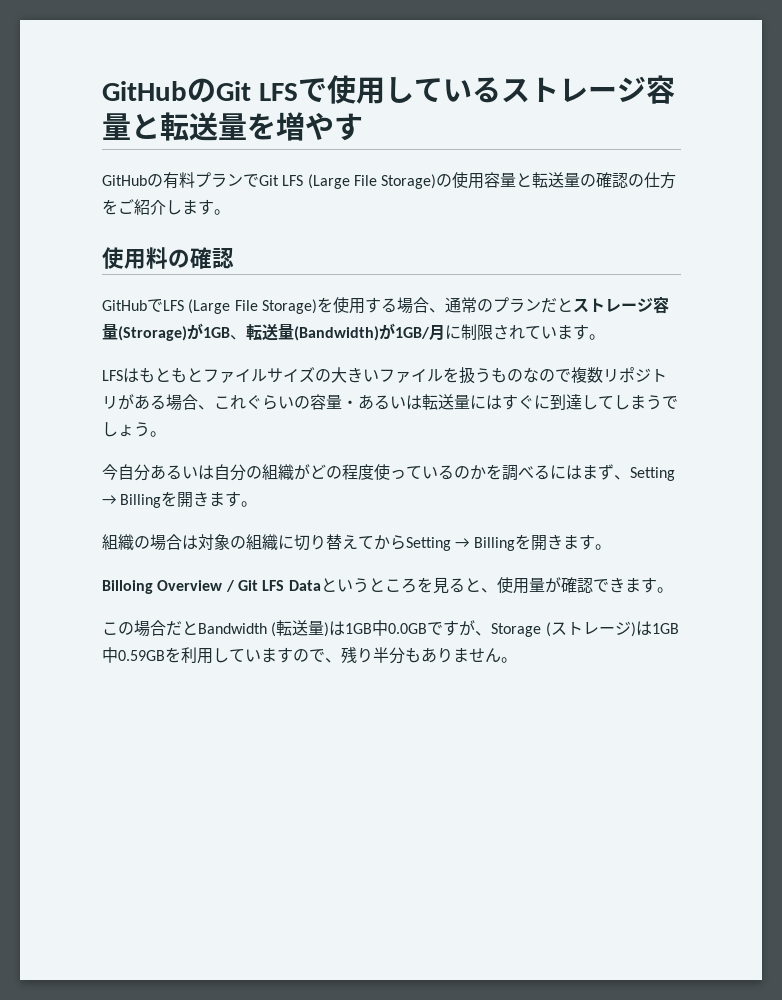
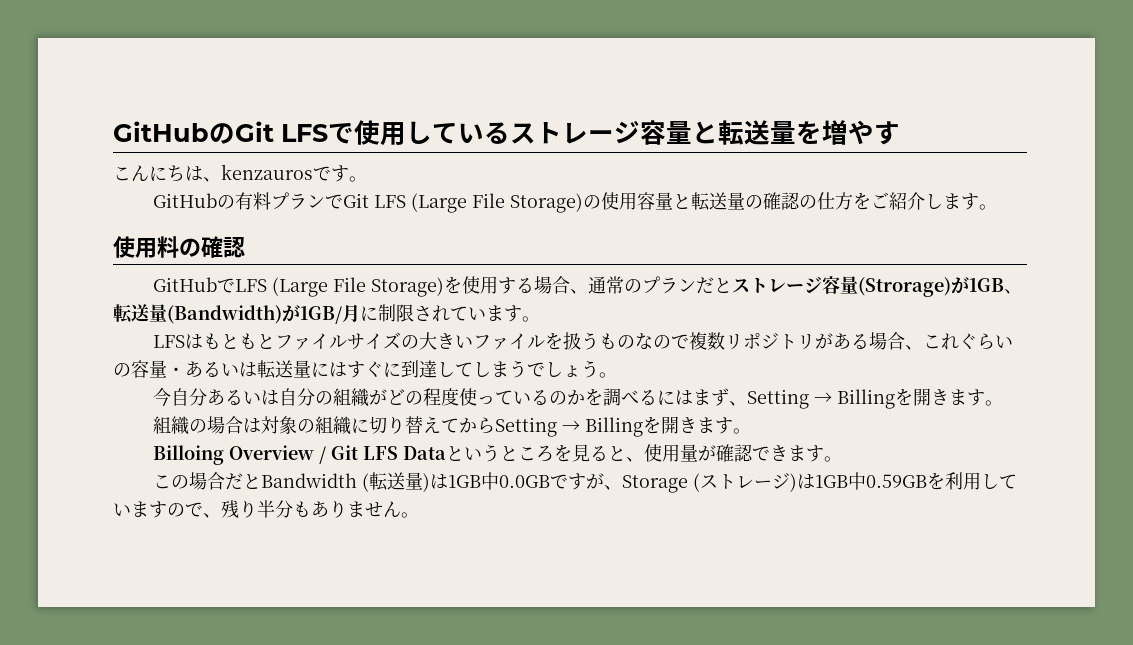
(363, 127) none -> [113,164,367,182] // こんにちは、kenzaurosです。

